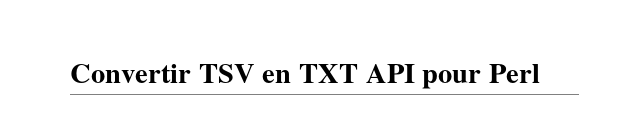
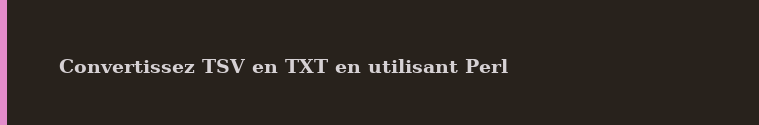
[70,64,191,83] Convertir -> [59,59,195,73] Convertissez
[365,64,482,89] API pour -> [335,59,458,73] en utilisant

